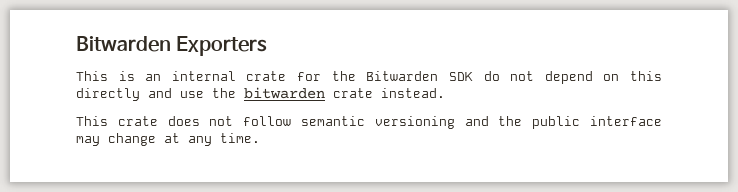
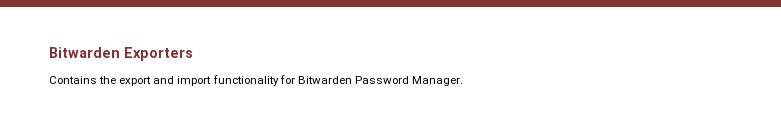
[76,71,663,84] [76,87,445,101] [76,116,662,129] [76,133,260,146] This is an internal crate for the Bitwarden SDK do not depend on this directly and use the bitwarden crate instead. // This crate does not follow semantic versioning and the public interface may change at any time. -> [49,75,463,86] Contains the export and import functionality for Bitwarden Password Manager.

